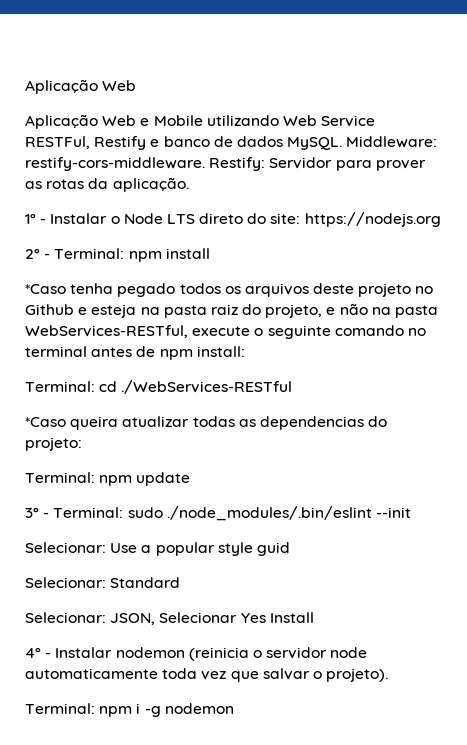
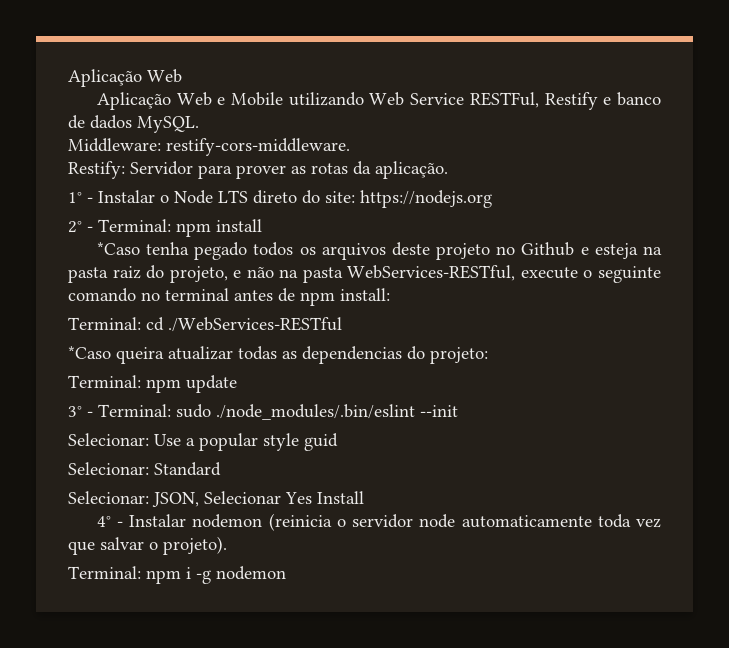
(343, 143) none -> (199, 124) //
(205, 164) none -> (350, 147) //

